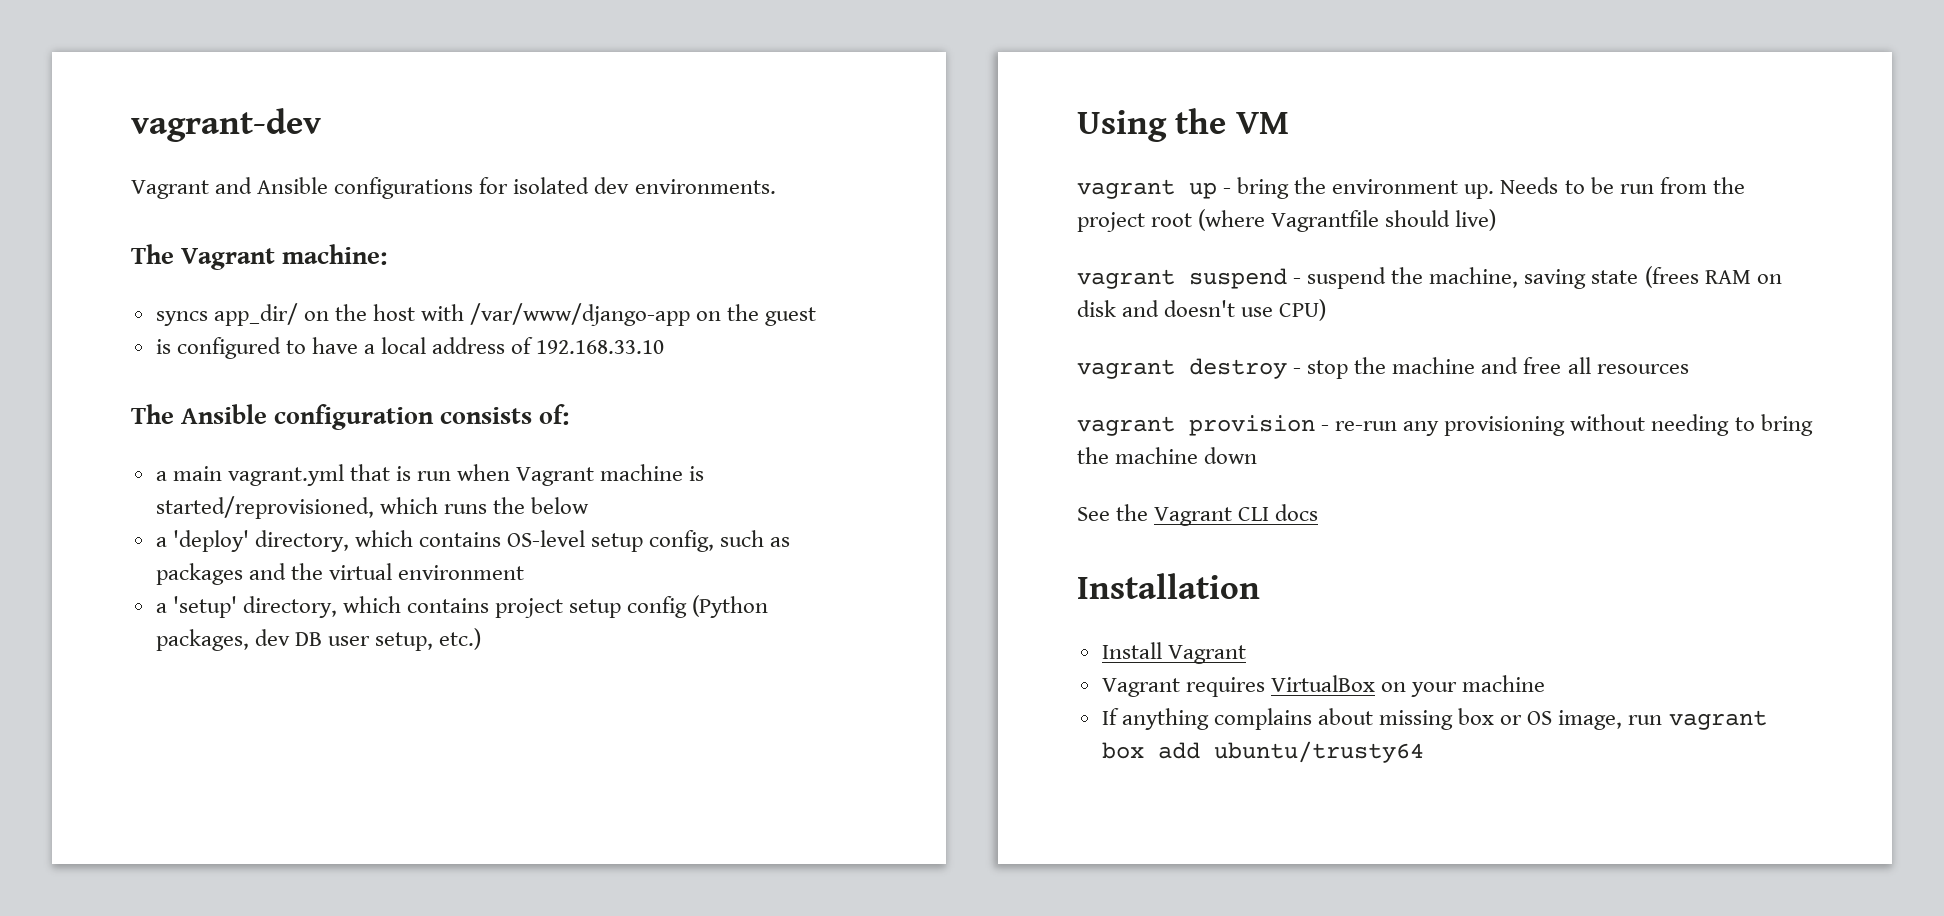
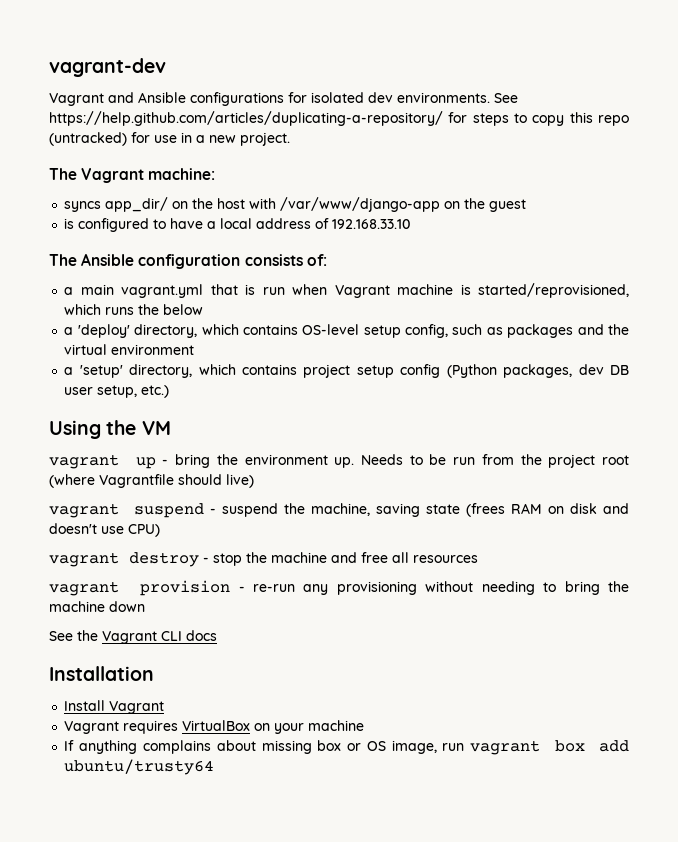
(776, 186) none -> [494,93,518,103] [49,111,629,126] [49,132,290,146] See https://help.github.com/articles/duplicating-a-repository/ for steps to copy this repo (untracked) for use in a new project.

